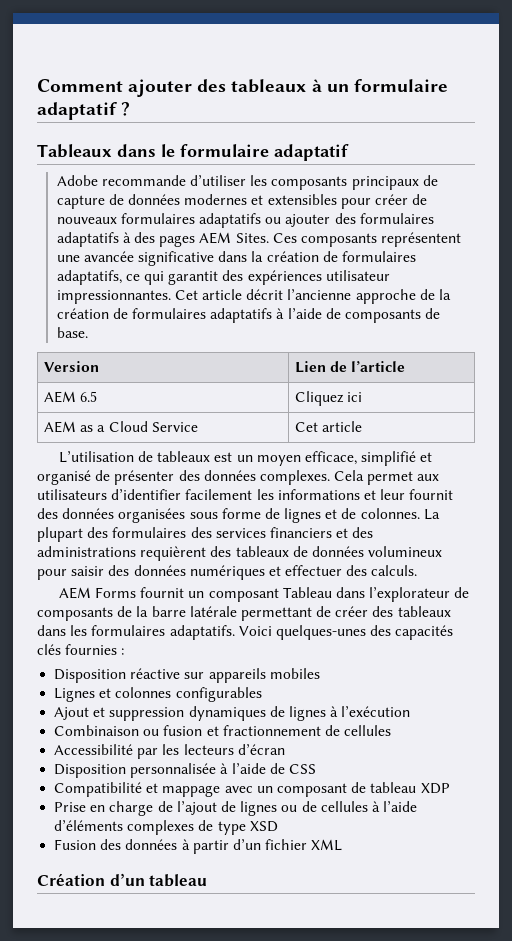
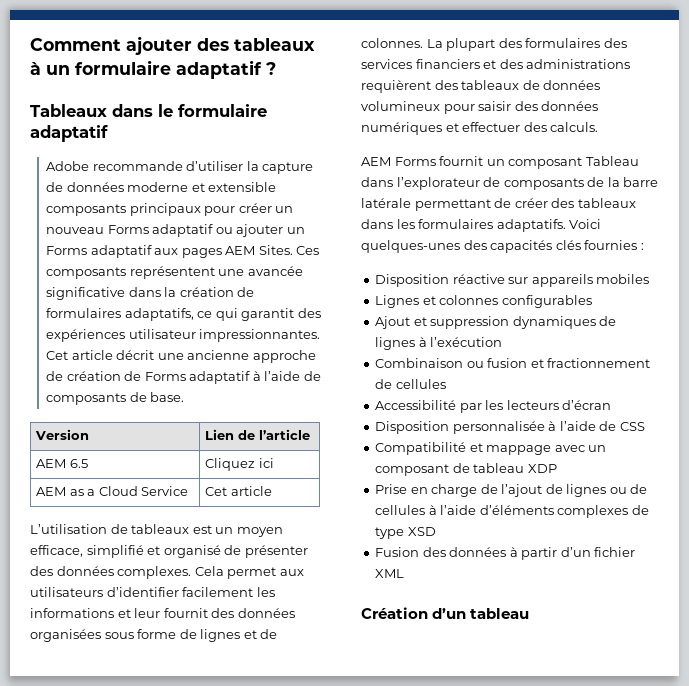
[250,175,438,190] [56,194,428,209] [56,213,434,228] [56,232,155,247] les composants principaux de capture de données modernes et extensibles pour créer de nouveaux formulaires adaptatifs ou ajouter des formulaires adaptatifs à des -> [246,161,314,174] [46,182,277,192] [46,203,294,216] [46,224,305,237] [46,245,179,258] la capture de données moderne et extensible composants principaux pour créer un nouveau Forms adaptatif ou ajouter un Forms adaptatif aux
[287,289,352,300] l’ancienne -> [157,350,250,360] une ancienne
[438,289,451,300] [56,308,273,323] la création de formulaires adaptatifs -> [66,371,251,384] création de Forms adaptatif

